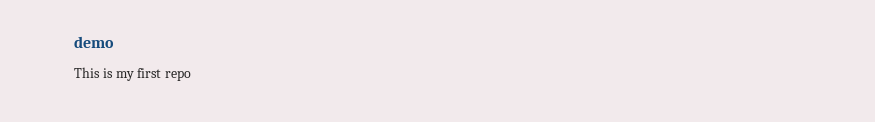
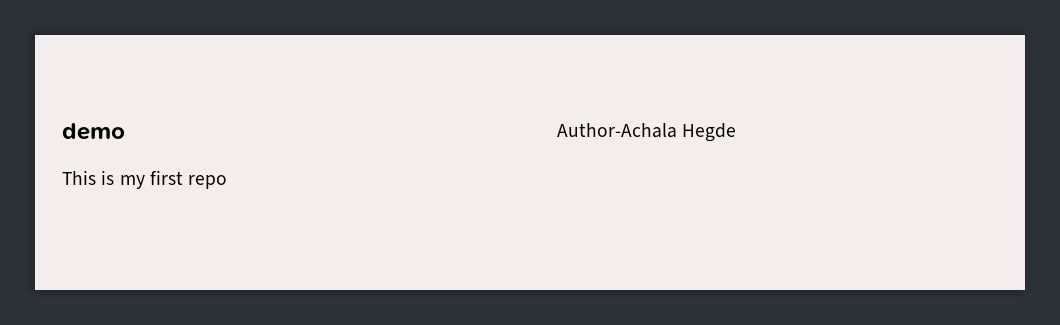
(192, 75) none -> [557,123,737,142] // Author-Achala Hegde

